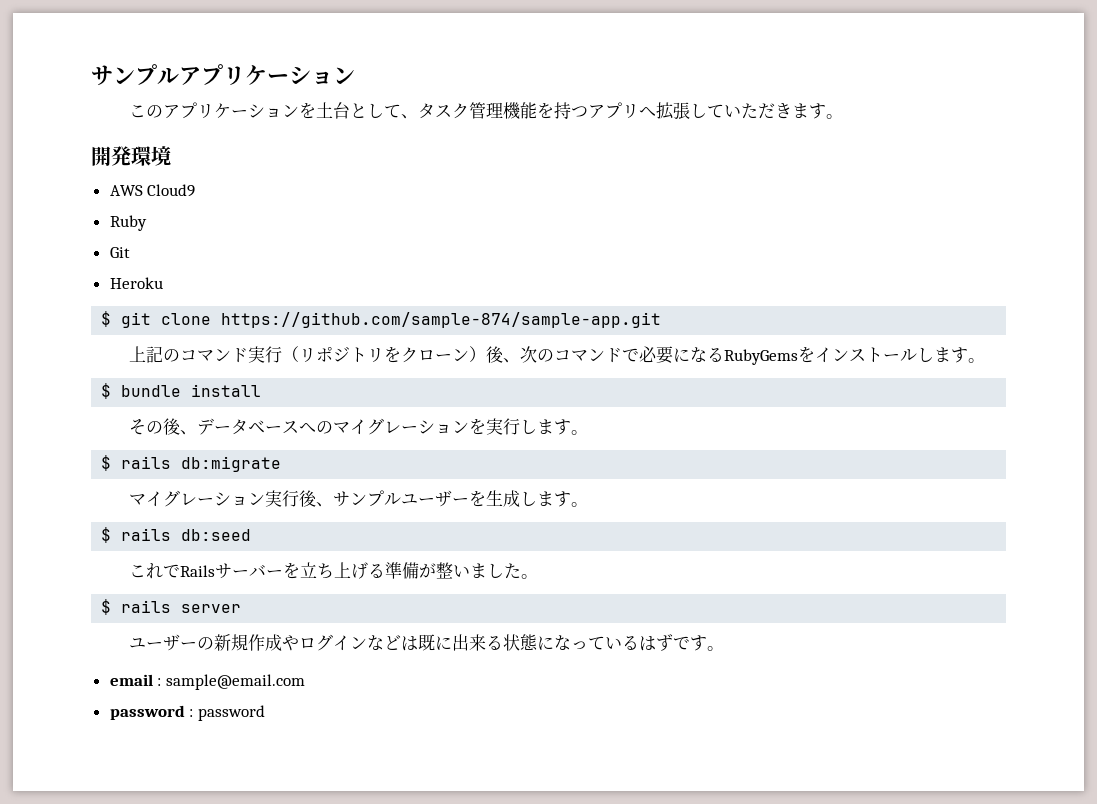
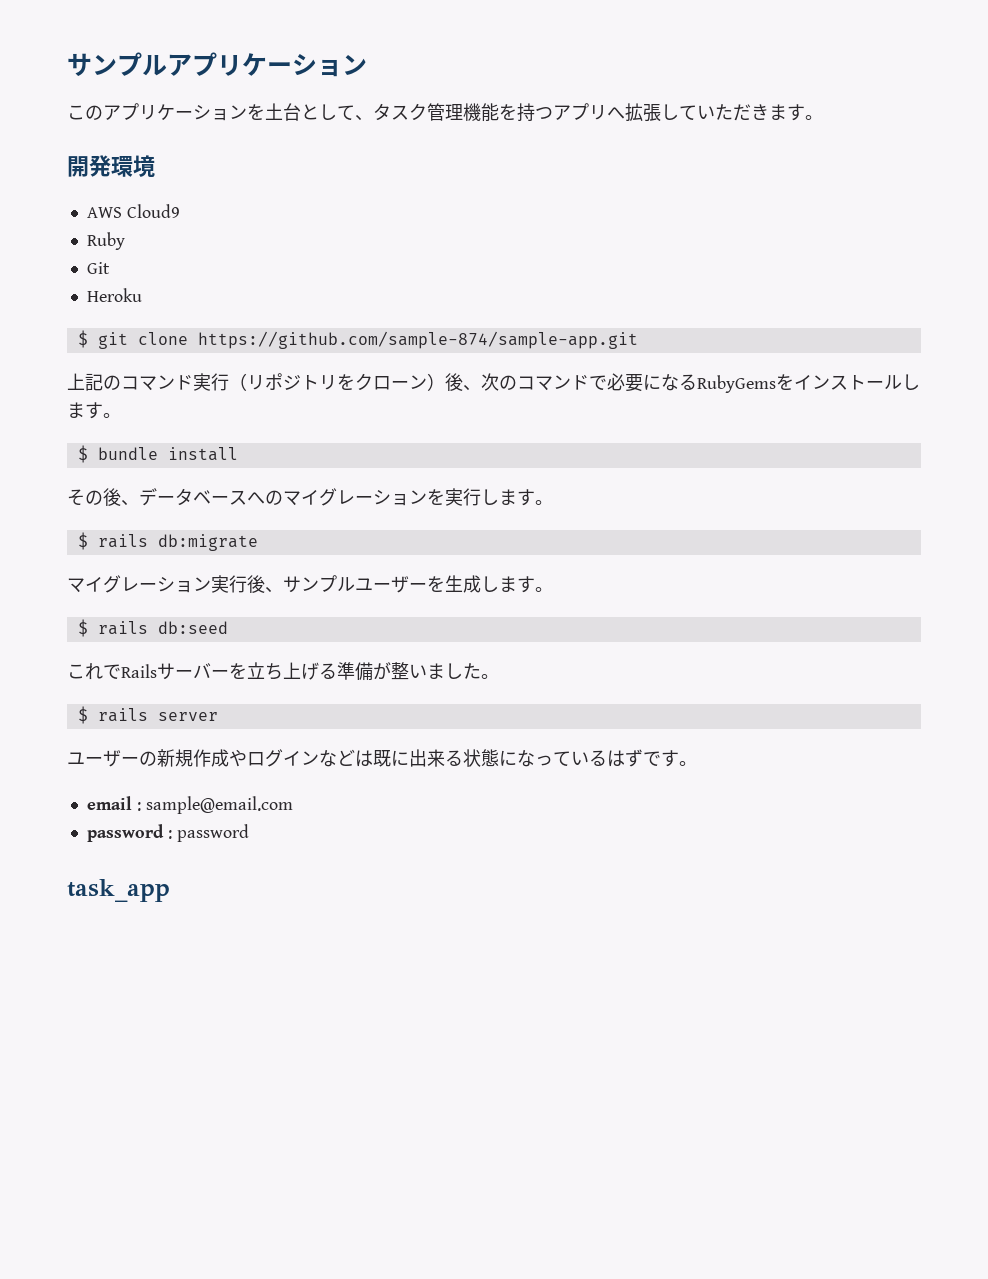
(265, 713) none -> [67,879,170,902] // task_app

